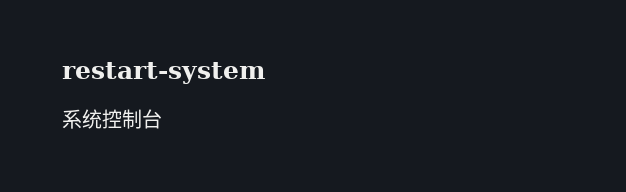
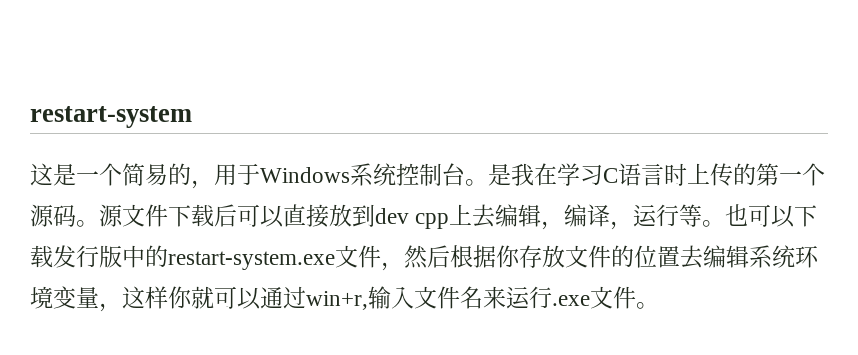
[62,109,162,129] 系统控制台 -> [30,163,825,189] [30,204,818,230] [30,245,819,271] [30,286,659,312] 这是一个简易的，用于Windows系统控制台。是我在学习C语言时上传的第一个源码。源文件下载后可以直接放到dev cpp上去编辑，编译，运行等。也可以下载发行版中的restart-system.exe文件，然后根据你存放文件的位置去编辑系统环境变量，这样你就可以通过win+r,输入文件名来运行.exe文件。

